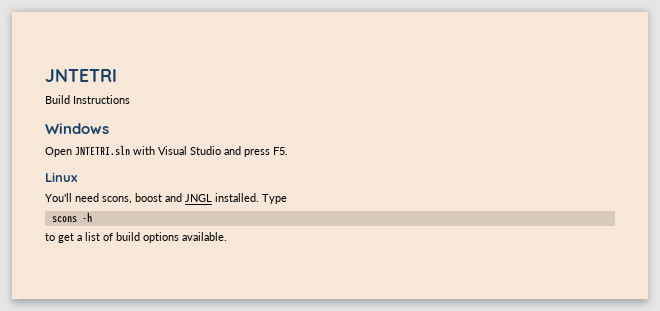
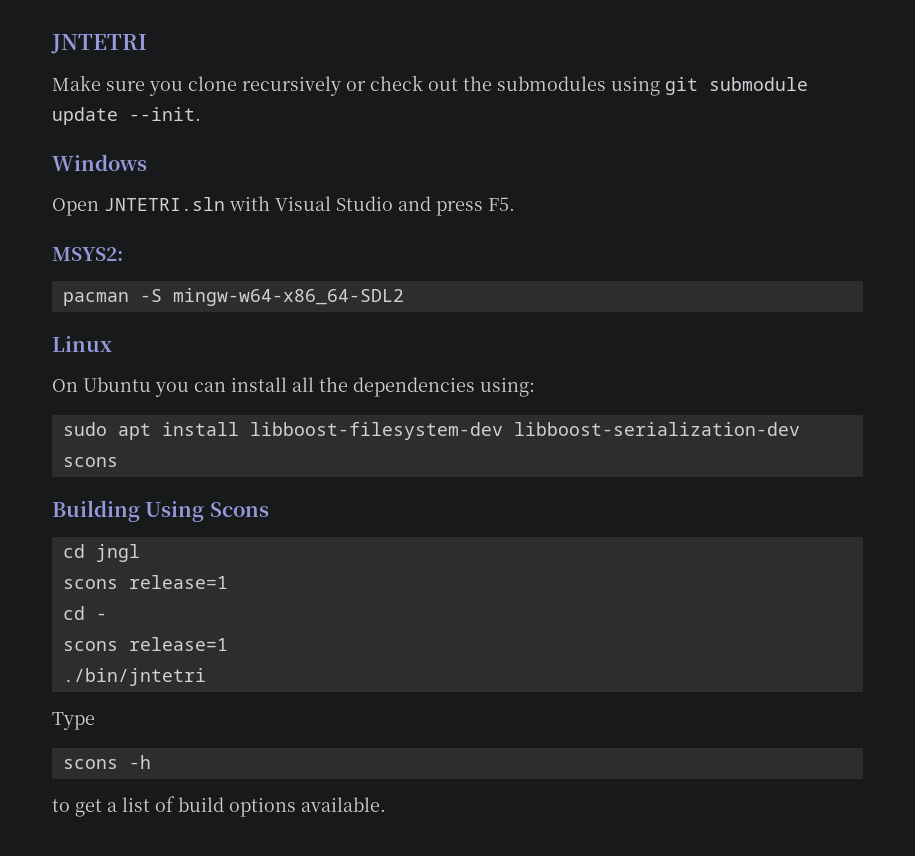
[45,95,130,104] Build Instructions -> [52,75,808,96] [52,107,201,125] Make sure you clone recursively or check out the submodules using git submodule update --init.
[45,172,78,182] [45,193,259,204] Linux // You'll need scons, boost and JNGL installed. -> [52,247,123,261] [62,288,404,306] [52,336,112,352] [52,377,535,397] [62,422,800,440] [62,457,118,467] [52,500,269,522] [62,544,140,562] [62,575,228,589] [62,606,107,620] [62,637,228,651] [62,668,206,686] MSYS2: // pacman -S mingw-w64-x86_64-SDL2 // Linux // On Ubuntu you can install all the dependencies using: // sudo apt install libboost-filesystem-dev libboost-serialization-dev scons // Building Using Scons // cd jngl // scons release=1 // cd - // scons release=1 // ./bin/jntetri //

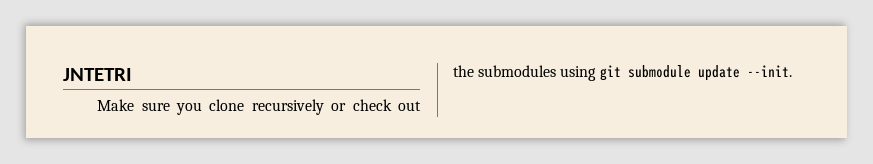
[52,154,147,171] [52,196,515,216] [52,247,123,261] [62,288,404,306] [52,336,112,352] [52,377,535,397] [62,422,800,440] [62,457,118,467] [52,500,269,522] [62,544,140,562] [62,575,228,589] [62,606,107,620] [62,637,228,651] [62,668,206,686] [52,712,95,730] [62,755,151,769] [52,796,386,817] // Windows // Open JNTETRI.sln with Visual Studio and press F5. // MSYS2: // pacman -S mingw-w64-x86_64-SDL2 // Linux // On Ubuntu you can install all the dependencies using: // sudo apt install libboost-filesystem-dev libboost-serialization-dev scons // Building Using Scons // cd jngl // scons release=1 // cd - // scons release=1 // ./bin/jntetri // Type // scons -h // to get a list of build options available. -> (792, 71) none

